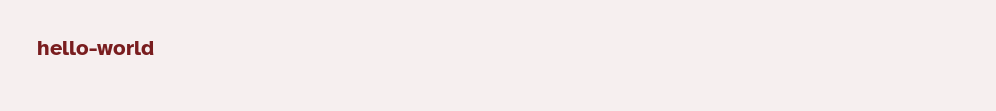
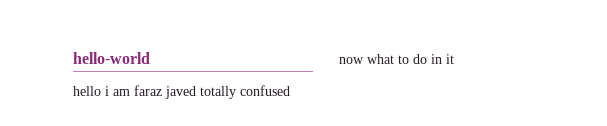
(154, 48) none -> [73,85,290,99] [339,54,454,64] // hello i am faraz javed totally confused now what to do in it

